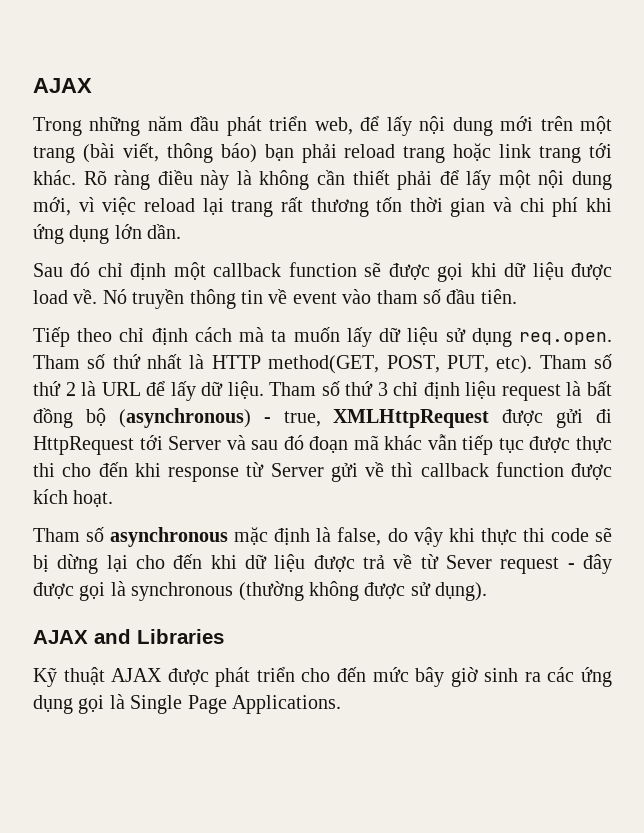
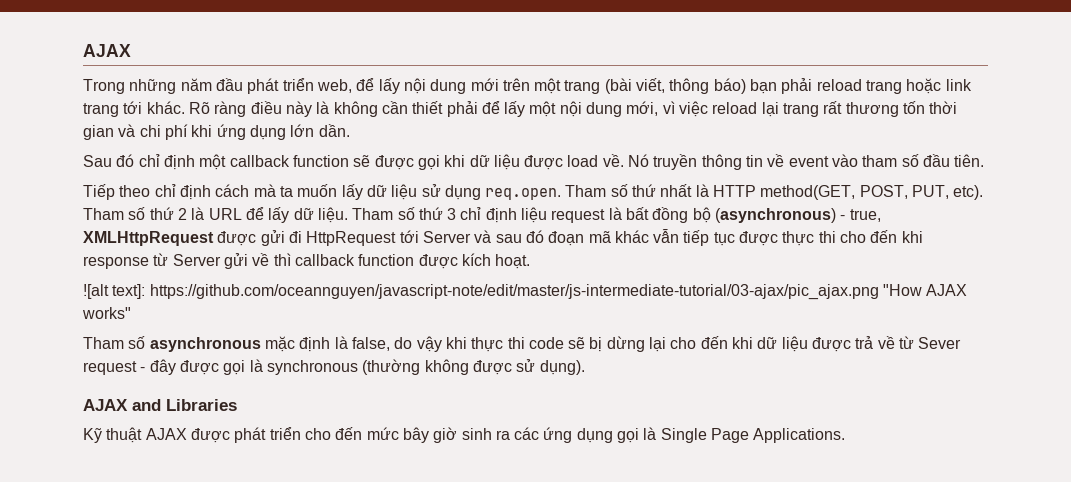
(114, 498) none -> [83,284,968,300] [82,307,131,319] // ![alt text]: https://github.com/oceannguyen/javascript-note/edit/master/js-intermediate-tutorial/03-ajax/pic_ajax.png "How AJAX works"

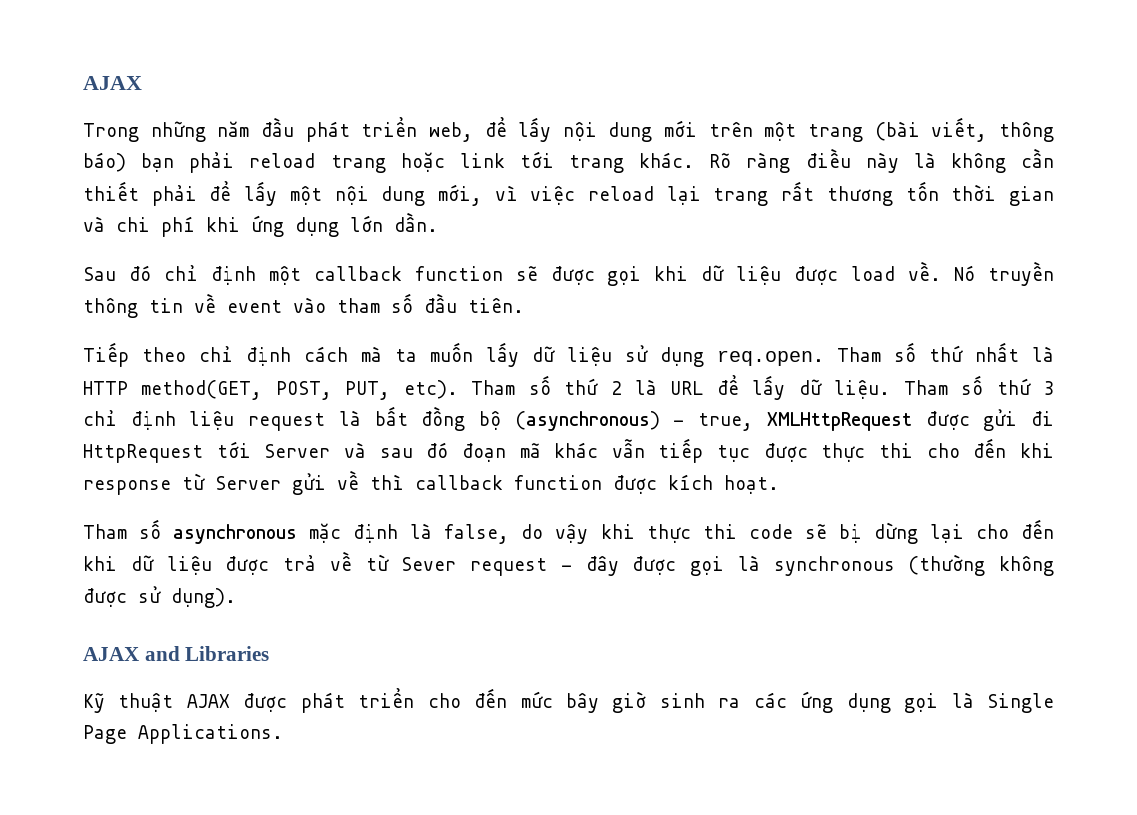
[83,101,143,117] trang tới -> [519,151,624,173] tới trang
[83,284,968,300] [82,307,131,319] // ![alt text]: https://github.com/oceannguyen/javascript-note/edit/master/js-intermediate-tutorial/03-ajax/pic_ajax.png "How AJAX works" -> (779, 484) none

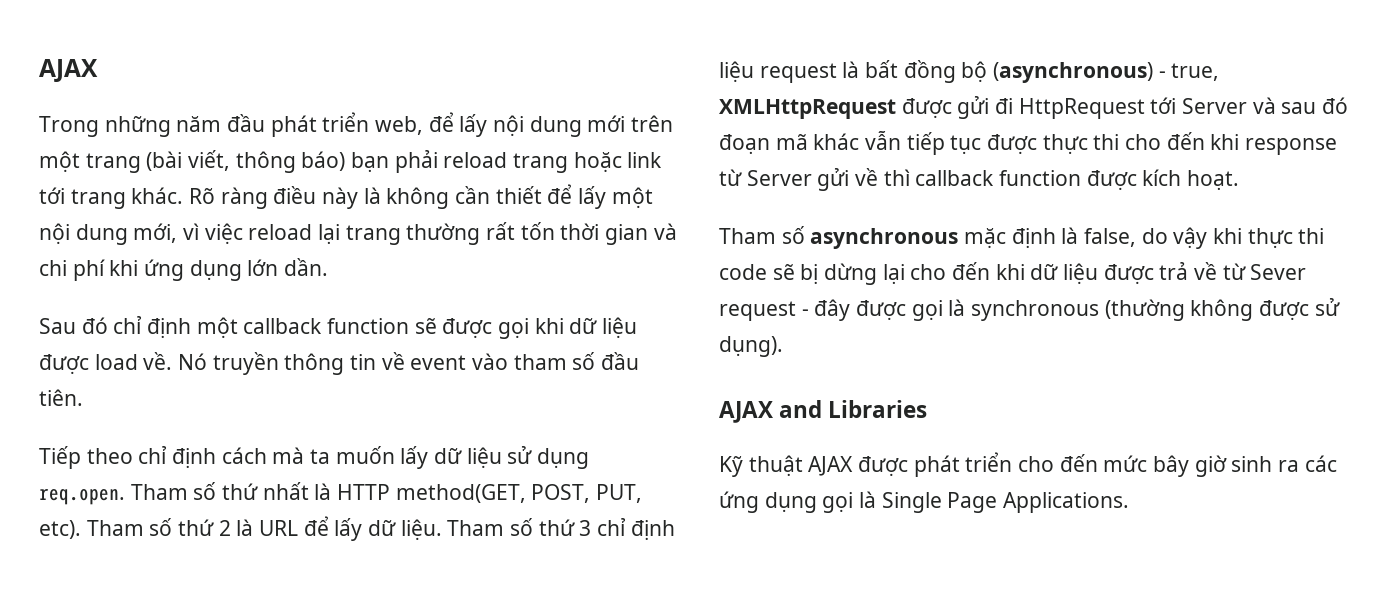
[151,185,197,206] phải -> (542, 195) none
[781,181,893,206] rất thương -> [406,222,516,245] thường rất

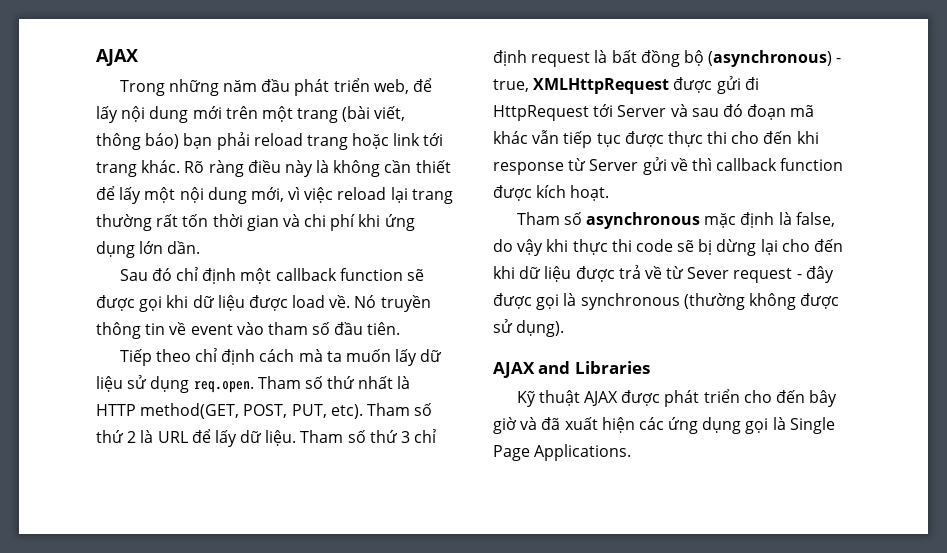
[719,61,754,82] liệu -> (527, 58) none
[1103,455,1148,472] mức -> (805, 396) none
[1231,456,1300,472] sinh ra -> [520,417,635,433] và đã xuất hiện

